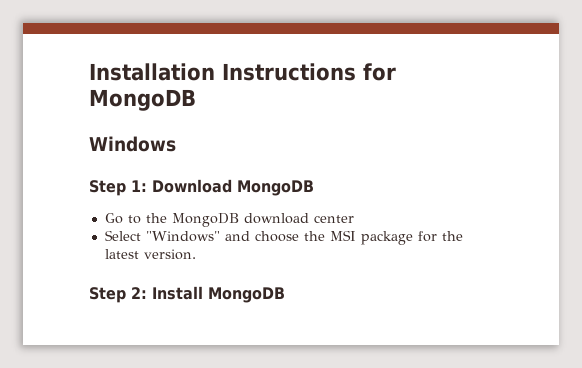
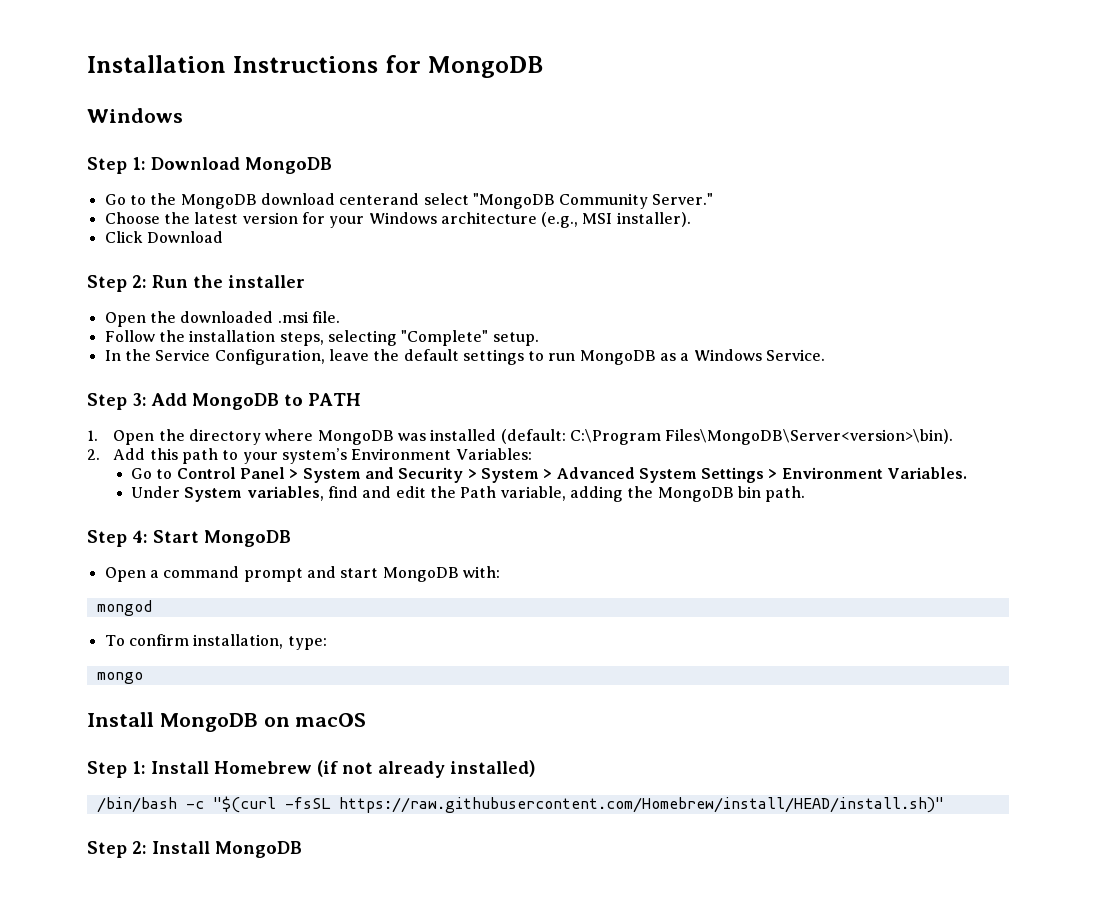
[313,215,354,223] [104,230,463,245] [104,249,196,260] center // Select "Windows" and choose the MSI package for the latest version. -> [339,193,714,209] [104,212,691,228] [104,231,223,243] [87,275,305,292] [104,311,340,327] [104,330,539,346] [104,349,826,365] [87,393,361,410] [87,429,954,445] [87,448,532,464] [131,467,968,483] [131,486,806,502] [87,530,291,547] [104,566,500,582] [96,600,152,616] [104,634,327,650] [96,672,143,684] [87,712,367,732] [87,760,536,778] [96,796,944,813] centerand select "MongoDB Community Server." // Choose the latest version for your Windows architecture (e.g., MSI installer). // Click Download // Step 2: Run the installer // Open the downloaded .msi file. // Follow the installation steps, selecting "Complete" setup. // In the Service Configuration, leave the default settings to run MongoDB as a Windows Service. // Step 3: Add MongoDB to PATH // 1. Open the directory where MongoDB was installed (default: C:\Program Files\MongoDB\Server<version>\bin). // 2. Add this path to your system’s Environment Variables: // Go to Control Panel > System and Security > System > Advanced System Settings > Environment Variables. // Under System variables, find and edit the Path variable, adding the MongoDB bin path. // Step 4: Start MongoDB // Open a command prompt and start MongoDB with: // mongod // To confirm installation, type: // mongo // Install MongoDB on macOS // Step 1: Install Homebrew (if not already installed) // /bin/bash -c "$(curl -fsSL https://raw.githubusercontent.com/Homebrew/install/HEAD/install.sh)"

